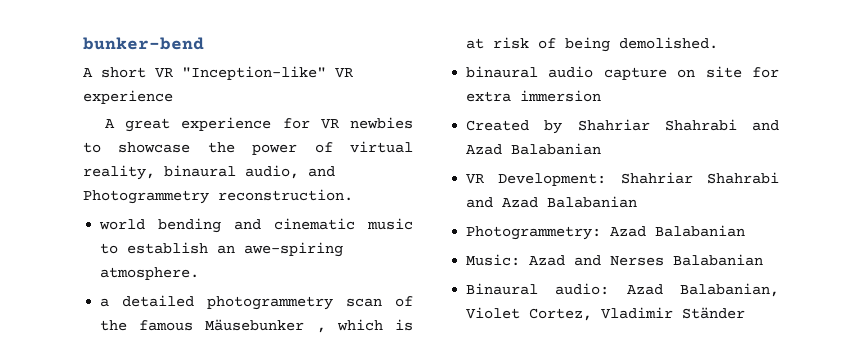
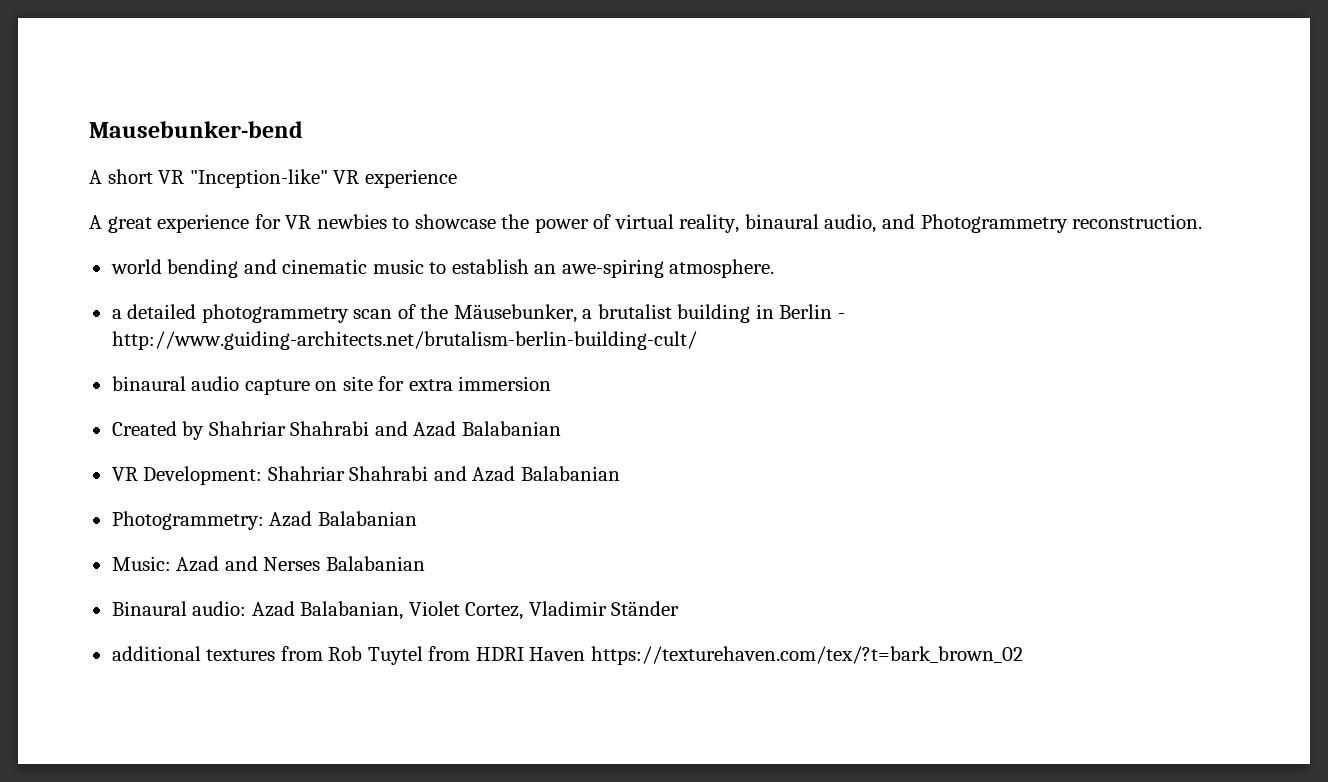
[83,37,204,50] bunker-bend -> [89,121,303,138] Mausebunker-bend
[139,319,413,333] [466,37,719,52] famous Mäusebunker , which is at risk of being demolished. -> [453,304,845,323] [111,331,697,350] Mäusebunker, a brutalist building in Berlin - http://www.guiding-architects.net/brutalism-berlin-building-cult/
(746, 313) none -> [111,646,1023,665] // additional textures from Rob Tuytel from HDRI Haven https://texturehaven.com/tex/?t=bark_brown_02

